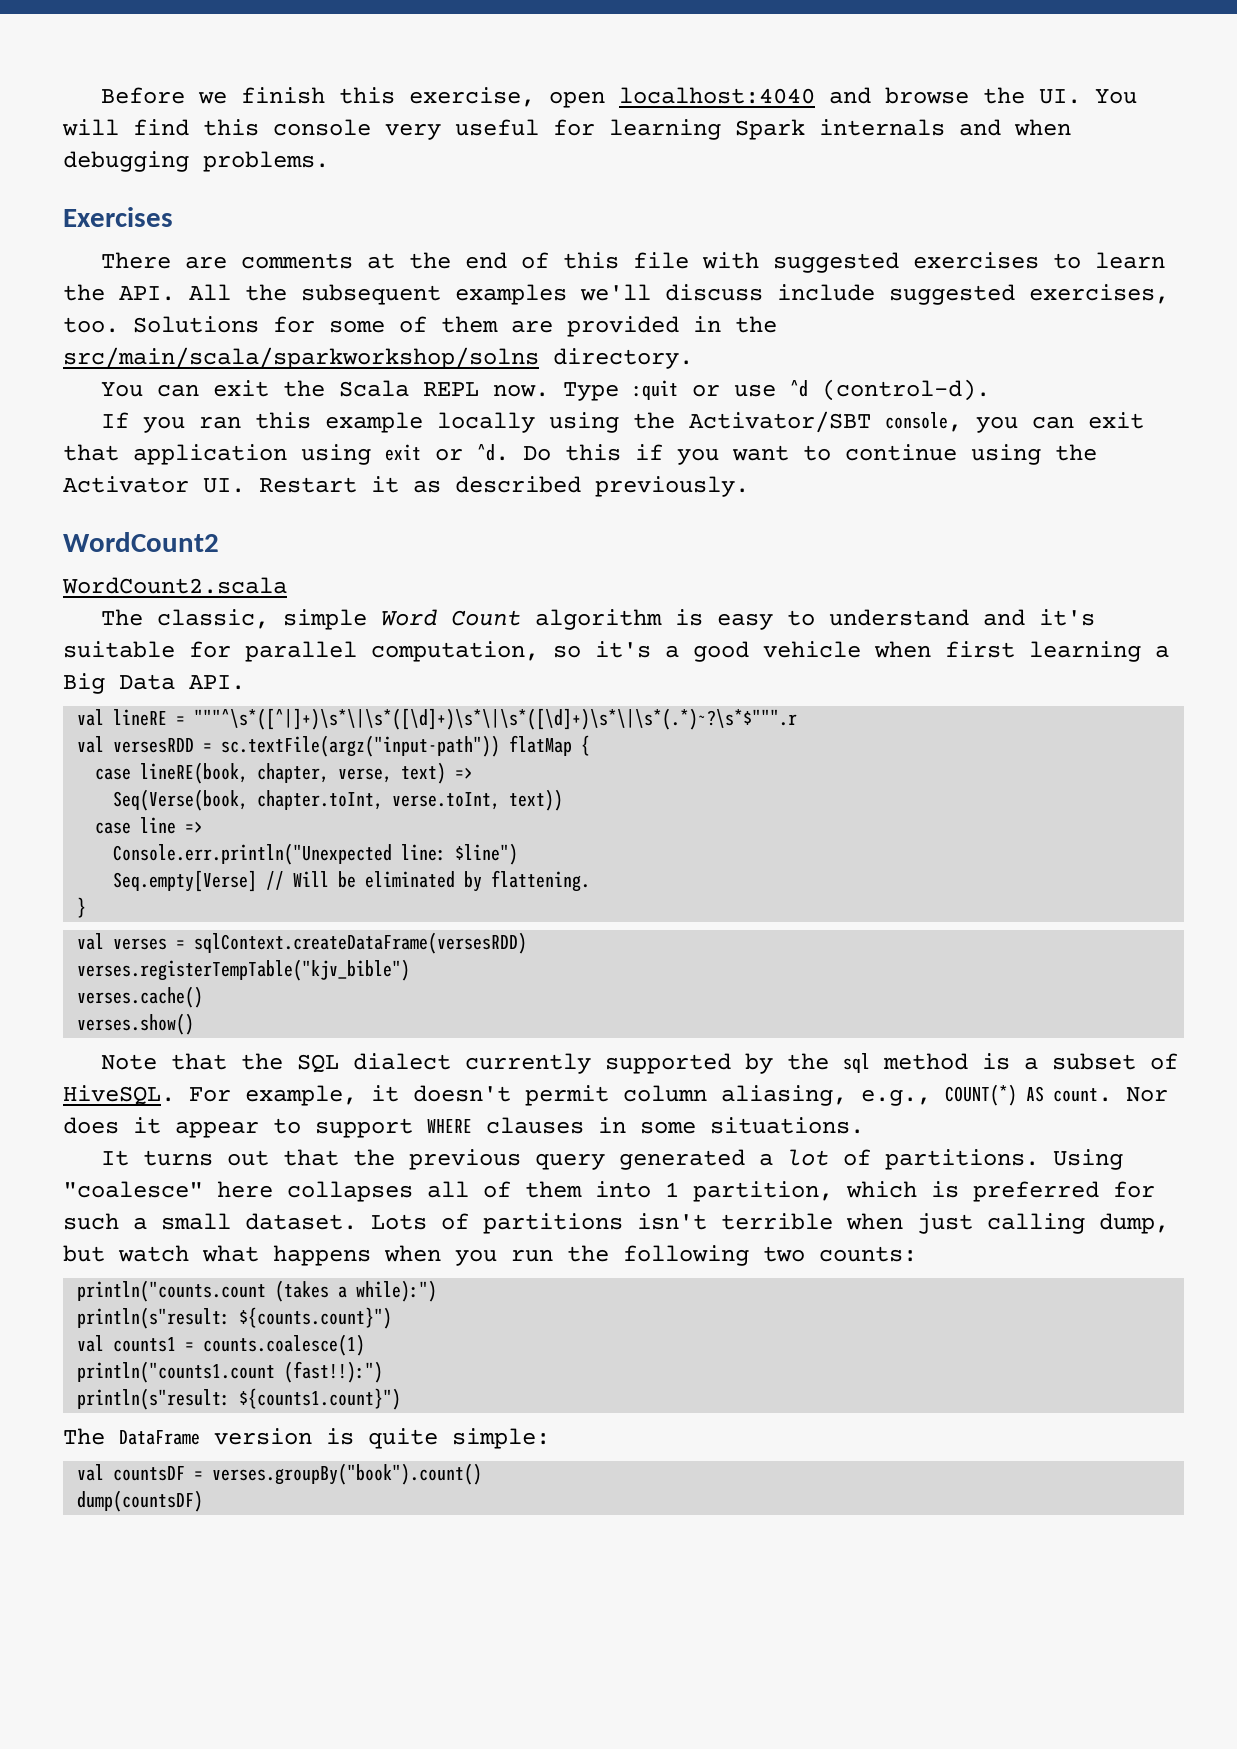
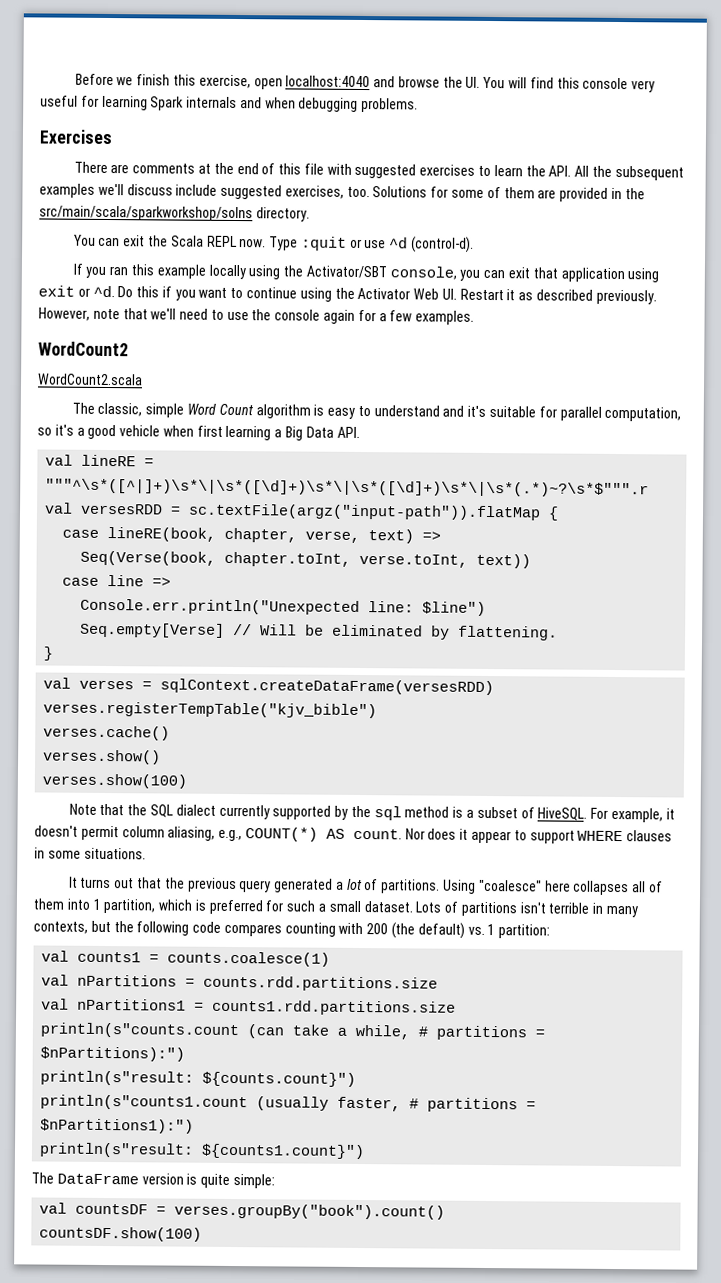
(189, 484) none -> [413,288,440,300] Web
(749, 486) none -> [38,307,475,325] However, note that we'll need to use the console again for a few examples.
[221,735,573,757] sc.textFile(argz("input-path")) flatMap -> [188,503,542,521] sc.textFile(argz("input-path")).flatMap
(195, 1024) none -> [42,773,188,789] // verses.show(100)
[846,1213,1169,1234] [63,1245,917,1266] [77,1280,438,1302] [77,1307,393,1329] [77,1334,366,1356] [77,1361,384,1383] when just calling dump, but watch what happens when you run the following two counts: // println("counts.count (takes a while):") // println(s"result: ${counts.count}") // val counts1 = counts.coalesce(1) // println("counts1.count (fast!!):") -> [592,902,639,918] [33,920,551,939] [41,950,331,967] [41,974,439,992] [41,998,457,1016] [40,1022,546,1041] [40,1046,186,1062] [40,1070,357,1087] [40,1094,537,1113] [40,1118,195,1134] in many contexts, but the following code compares counting with 200 (the default) vs. 1 partition: // val counts1 = counts.coalesce(1) // val nPartitions = counts.rdd.partitions.size // val nPartitions1 = counts1.rdd.partitions.size // println(s"counts.count (can take a while, # partitions = $nPartitions):") // println(s"result: ${counts.count}") // println(s"counts1.count (usually faster, # partitions = $nPartitions1):")
[77,1490,204,1512] dump(countsDF) -> [39,1226,203,1242] countsDF.show(100)

